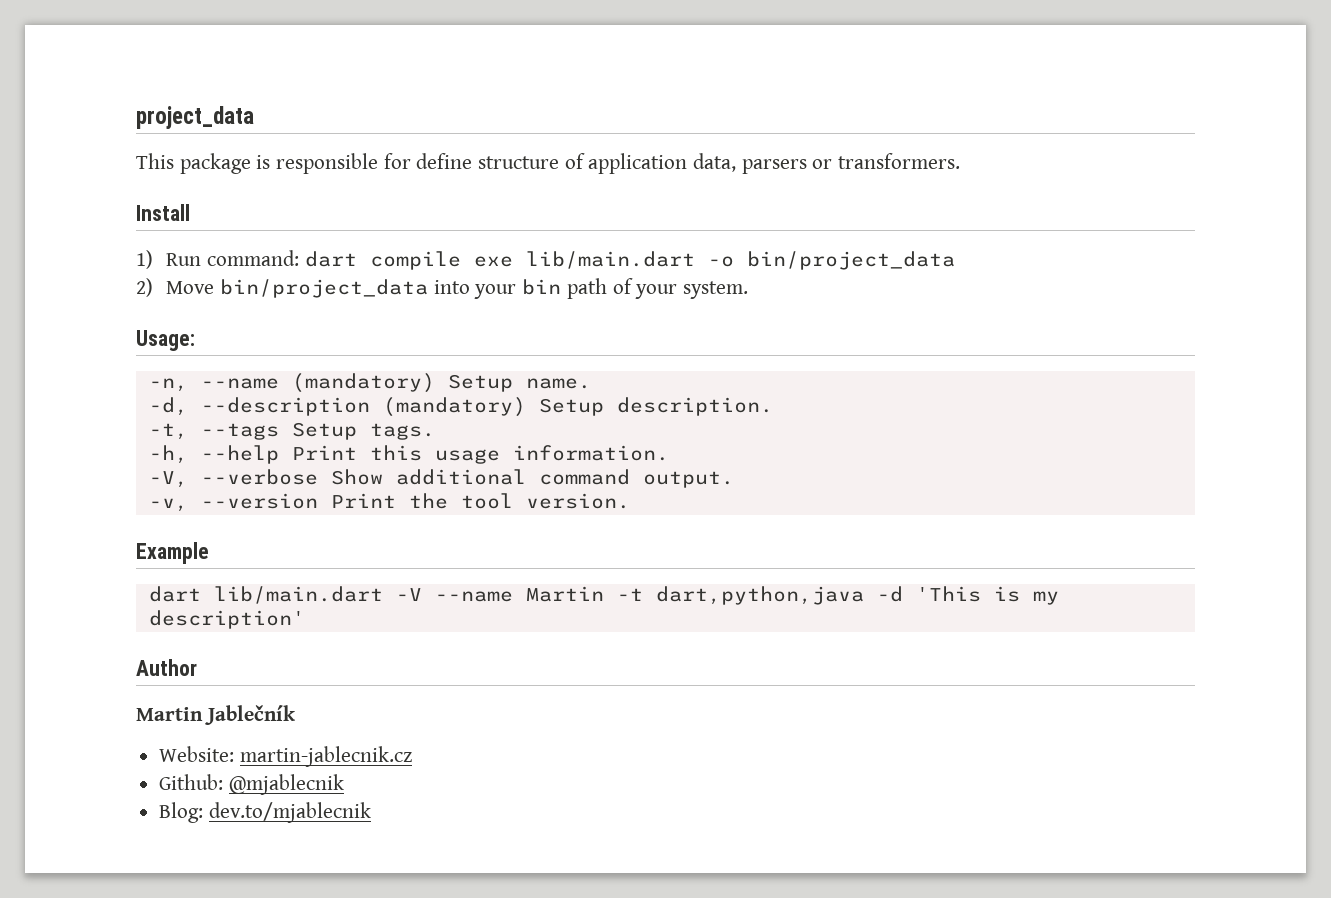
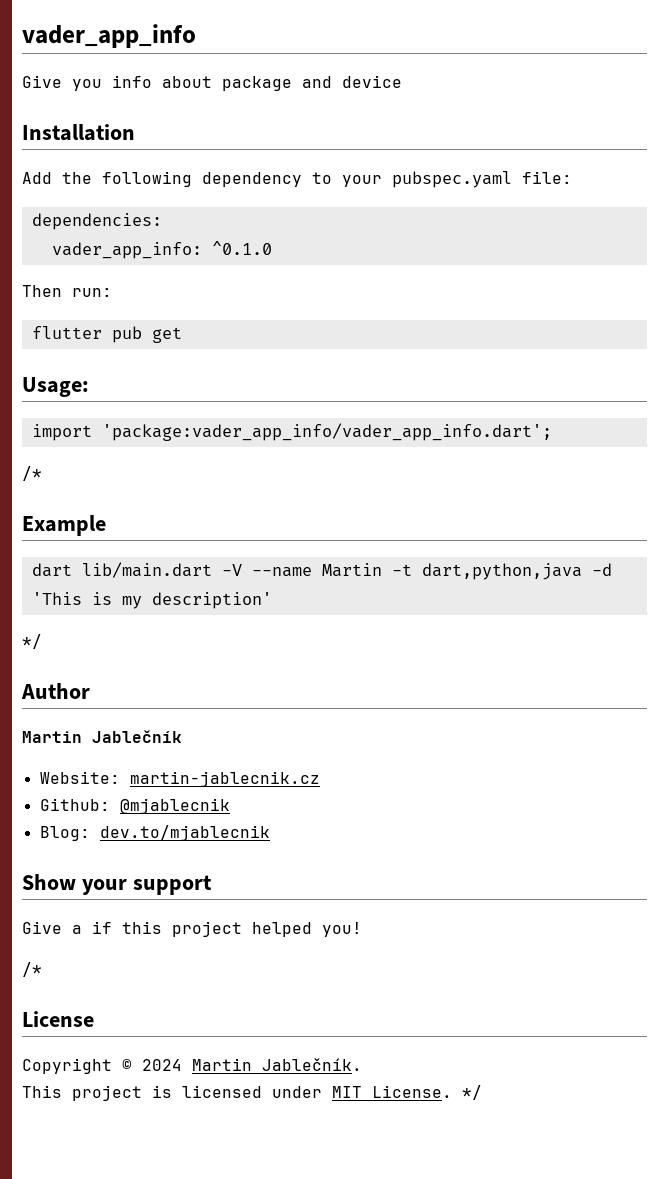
[136,106,254,129] [136,153,961,174] [136,204,190,221] [136,250,955,270] [136,278,748,299] [136,330,195,351] [148,373,591,393] [148,397,773,417] [148,422,435,440] [148,445,669,464] [148,469,734,488] [148,493,630,512] project_data // This package is responsible for define structure of application data, parsers or transformers. // Install // 1) Run command: dart compile exe lib/main.dart -o bin/project_data // 2) Move bin/project_data into your bin path of your system. // Usage: // -n, --name (mandatory) Setup name. // -d, --description (mandatory) Setup description. // -t, --tags Setup tags. // -h, --help Print this usage information. // -V, --verbose Show additional command output. // -v, --version Print the tool version. -> [22,24,196,48] [22,75,402,91] [22,124,135,141] [22,171,572,188] [31,213,162,230] [51,241,272,259] [22,285,112,297] [31,326,182,343] [22,377,89,397] [31,423,552,441] [22,466,42,481] vader_app_info // Give you info about package and device // Installation // Add the following dependency to your pubspec.yaml file: // dependencies: // vader_app_info: ^0.1.0 // Then run: // flutter pub get // Usage: // import 'package:vader_app_info/vader_app_info.dart'; // /*
(305, 619) none -> [22,634,42,649] // */
(371, 812) none -> [22,874,212,895] [22,921,362,937] [22,962,42,977] [22,1011,94,1027] [22,1058,362,1074] [22,1085,482,1101] // Show your support // Give a if this project helped you! // /* // License // Copyright © 2024 Martin Jablečník. // This project is licensed under MIT License. */

